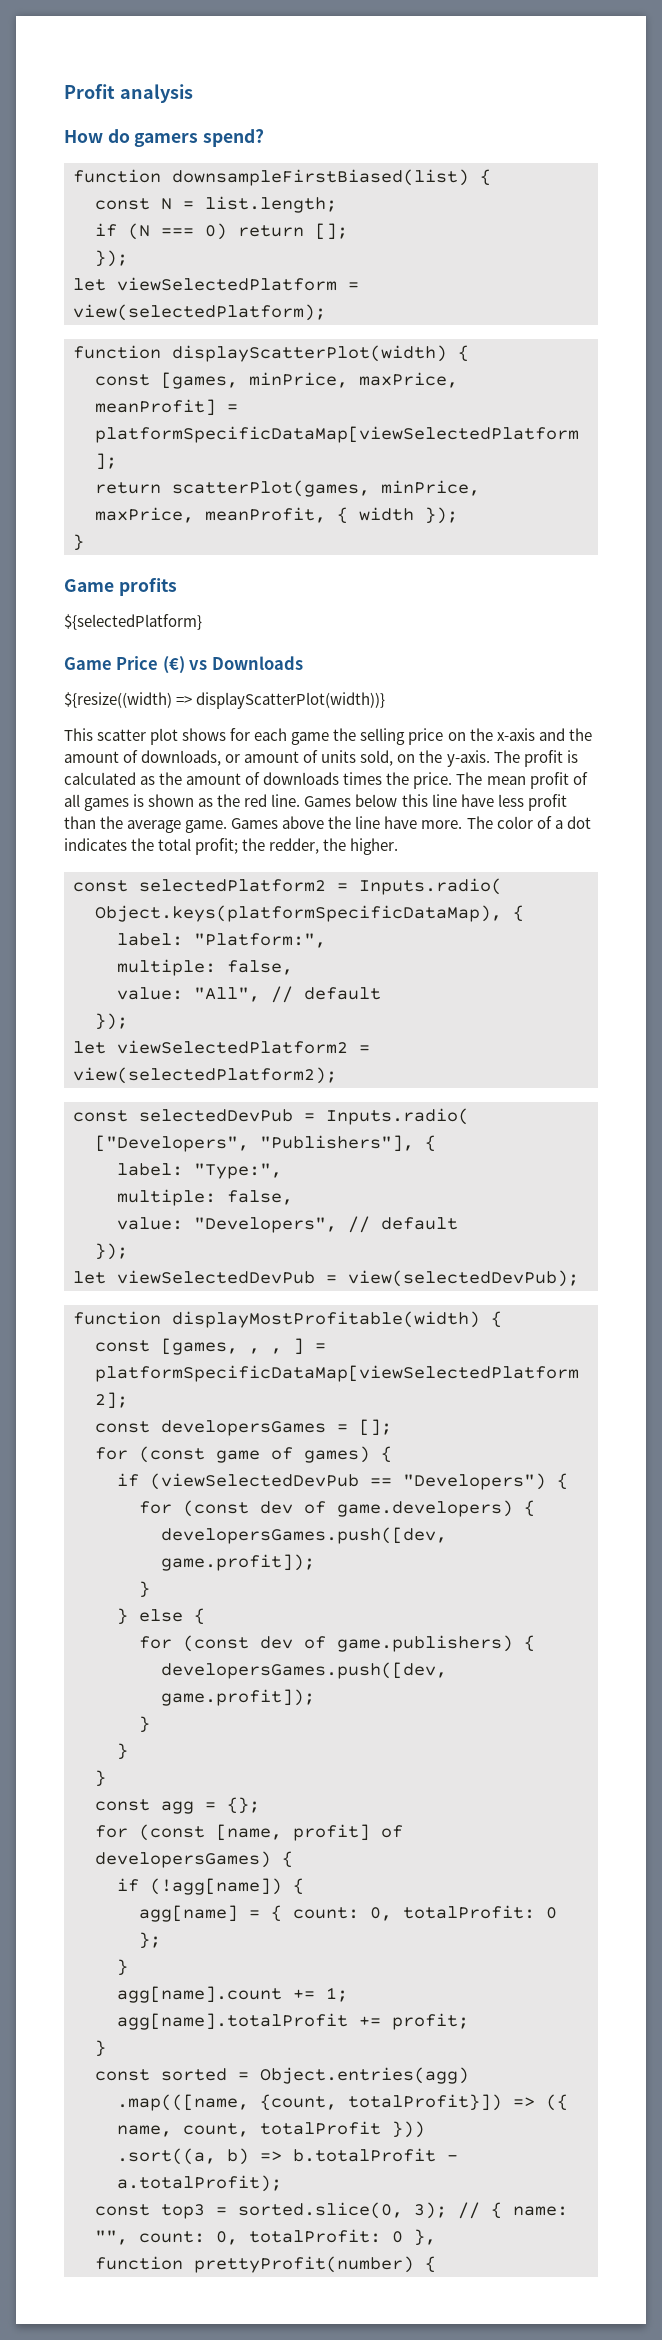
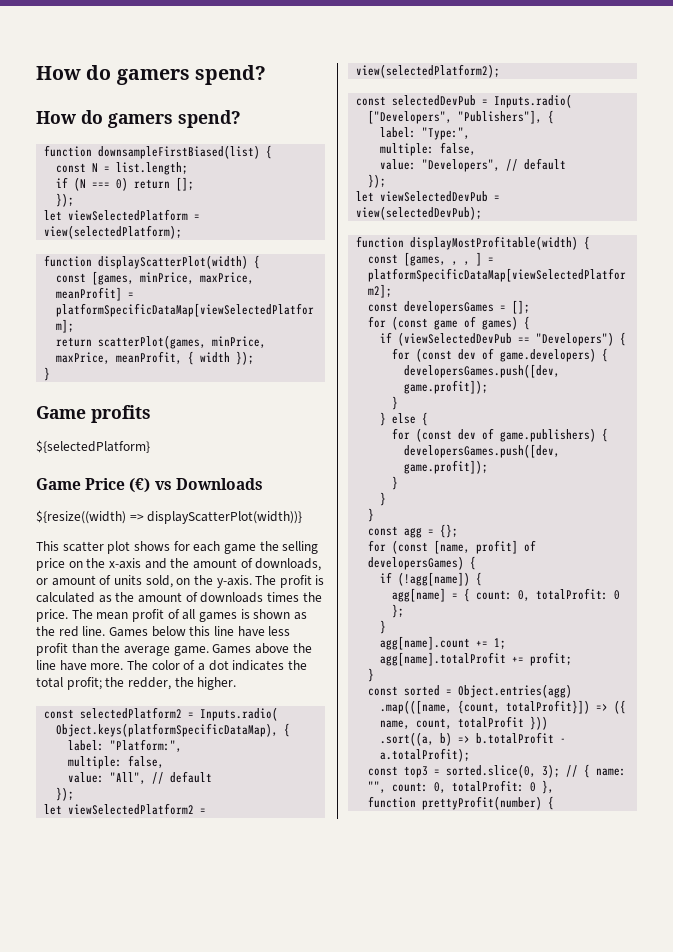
[64,84,193,103] Profit analysis -> [36,65,266,85] How do gamers spend?

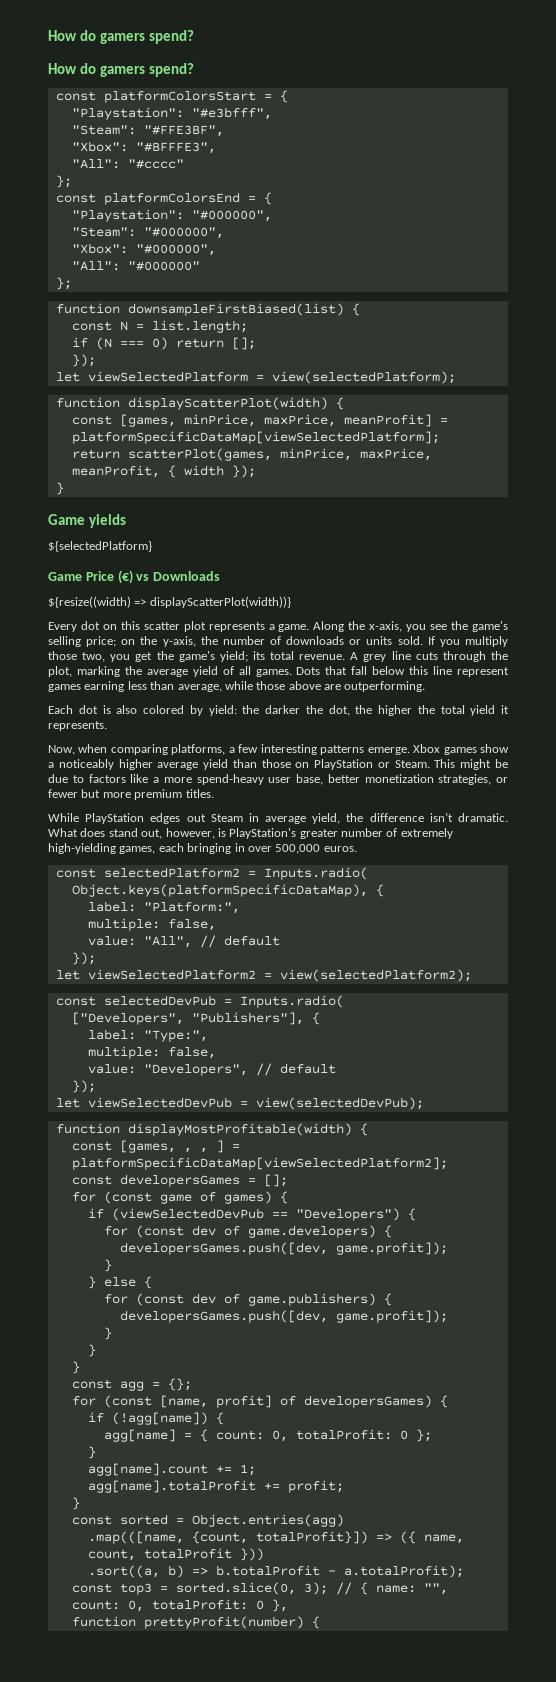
(241, 119) none -> [55,90,288,103] [71,107,272,120] [71,125,224,137] [71,141,216,154] [71,159,184,169] [55,175,72,188] [55,192,272,205] [71,209,272,222] [71,227,224,239] [71,243,216,256] [71,261,200,271] [55,277,72,290] // const platformColorsStart = { // "Playstation": "#e3bfff", // "Steam": "#FFE3BF", // "Xbox": "#BFFFE3", // "All": "#cccc" // }; // const platformColorsEnd = { // "Playstation": "#000000", // "Steam": "#000000", // "Xbox": "#000000", // "All": "#000000" // };
[91,405,151,423] profits -> [88,514,126,528] yields
[36,541,319,554] [36,558,322,571] [36,575,325,588] [36,592,322,603] [36,609,307,622] [36,626,291,637] [36,643,312,656] [36,660,307,671] [36,677,237,690] This scatter plot shows for each game the selling price on the x-axis and the amount of downloads, or amount of units sold, on the y-axis. The profit is calculated as the amount of downloads times the price. The mean profit of all games is shown as the red line. Games below this line have less profit than the average game. Games above the line have more. The color of a dot indicates the total profit; the redder, the higher. -> [48,621,509,632] [48,636,509,647] [48,651,508,662] [48,666,509,677] [48,681,426,692] [48,705,509,716] [48,721,107,731] [48,744,509,755] [48,759,509,770] [48,774,508,785] [48,789,214,800] [48,812,509,824] [48,828,453,839] [48,843,357,854] Every dot on this scatter plot represents a game. Along the x-axis, you see the game's selling price; on the y-axis, the number of downloads or units sold. If you multiply those two, you get the game's yield; its total revenue. A grey line cuts through the plot, marking the average yield of all games. Dots that fall below this line represent games earning less than average, while those above are outperforming. // Each dot is also colored by yield: the darker the dot, the higher the total yield it represents. // Now, when comparing platforms, a few interesting patterns emerge. Xbox games show a noticeably higher average yield than those on PlayStation or Steam. This might be due to factors like a more spend-heavy user base, better monetization strategies, or fewer but more premium titles. // While PlayStation edges out Steam in average yield, the difference isn’t dramatic. What does stand out, however, is PlayStation's greater number of extremely high-yielding games, each bringing in over 500,000 euros.

